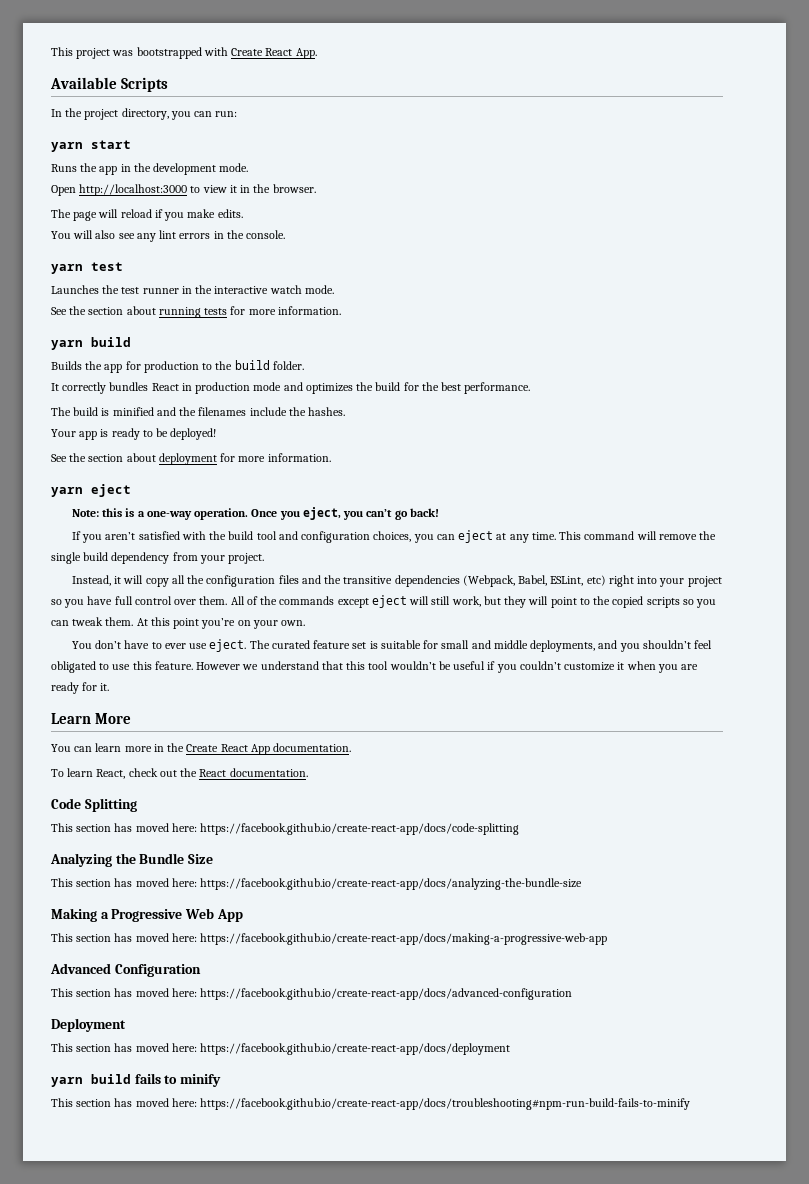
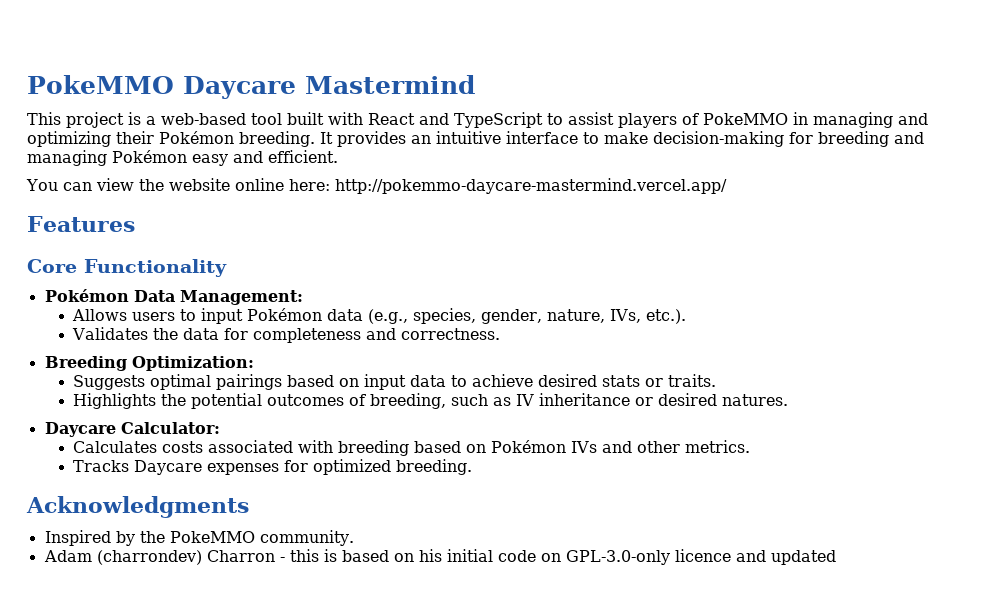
[51,47,317,59] [50,77,169,92] [51,108,238,120] [51,140,131,152] [51,163,249,175] [51,184,316,196] [51,209,243,221] [51,230,286,242] [51,262,123,274] [51,285,334,294] [51,306,341,318] [51,337,131,350] [51,360,304,373] [51,382,531,394] [51,407,346,416] [51,428,217,440] [51,453,331,465] [51,484,131,497] [71,507,439,520] [71,530,717,543] [51,552,265,564] [71,575,722,587] [51,595,717,608] [51,617,306,629] [71,639,713,652] [51,661,699,673] [51,682,110,694] [51,713,132,724] [51,743,352,755] [51,768,308,779] [51,798,137,812] [51,823,520,835] [50,853,213,867] [51,878,583,890] [51,908,243,922] [51,933,608,945] [50,963,201,977] [51,988,573,1000] [51,1018,126,1032] [51,1043,511,1055] [51,1073,221,1087] [51,1098,691,1110] This project was bootstrapped with Create React App. // Available Scripts // In the project directory, you can run: // yarn start // Runs the app in the development mode. // Open http://localhost:3000 to view it in the browser. // The page will reload if you make edits. // You will also see any lint errors in the console. // yarn test // Launches the test runner in the interactive watch mode. // See the section about running tests for more information. // yarn build // Builds the app for production to the build folder. // It correctly bundles React in production mode and optimizes the build for the best performance. // The build is minified and the filenames include the hashes. // Your app is ready to be deployed! // See the section about deployment for more information. // yarn eject // Note: this is a one-way operation. Once you eject, you can’t go back! // If you aren’t satisfied with the build tool and configuration choices, you can eject at any time. This command will remove the single build dependency from your project. // Instead, it will copy all the configuration files and the transitive dependencies (Webpack, Babel, ESLint, etc) right into your project so you have full control over them. All of the commands except eject will still work, but they will point to the copied scripts so you can tweak them. At this point you’re on your own. // You don’t have to ever use eject. The curated feature set is suitable for small and middle deployments, and you shouldn’t feel obligated to use this feature. However we understand that this tool wouldn’t be useful if you couldn’t customize it when you are ready for it. // Learn More // You can learn more in the Create React App documentation. // To learn React, check out the React documentation. // Code Splitting // This section has moved here: https://facebook.github.io/create-react-app/docs/code-splitting // Analyzing the Bundle Size // This section has moved here: https://facebook.github.io/create-react-app/docs/analyzing-the-bundle-size // Making a Progressive Web App // This section has moved here: https://facebook.github.io/create-react-app/docs/making-a-progressive-web-app // Advanced Configuration // This section has moved here: https://facebook.github.io/create-react-app/docs/advanced-configuration // Deployment // This section has moved here: https://facebook.github.io/create-react-app/docs/deployment // yarn build fails to minify // This section has moved here: https://facebook.github.io/create-react-app/docs/troubleshooting#npm-run-build-fails-to-minify -> [27,75,475,99] [27,112,928,128] [27,131,924,147] [27,150,338,166] [26,178,727,194] [27,216,135,232] [27,259,227,277] [44,289,303,305] [72,308,687,324] [72,327,501,343] [44,356,254,371] [73,374,717,390] [73,393,789,409] [44,422,220,437] [73,440,751,456] [73,459,473,475] [26,496,249,518] [44,530,354,546] [43,549,836,565] PokeMMO Daycare Mastermind // This project is a web-based tool built with React and TypeScript to assist players of PokeMMO in managing and optimizing their Pokémon breeding. It provides an intuitive interface to make decision-making for breeding and managing Pokémon easy and efficient. // You can view the website online here: http://pokemmo-daycare-mastermind.vercel.app/ // Features // Core Functionality // Pokémon Data Management: // Allows users to input Pokémon data (e.g., species, gender, nature, IVs, etc.). // Validates the data for completeness and correctness. // Breeding Optimization: // Suggests optimal pairings based on input data to achieve desired stats or traits. // Highlights the potential outcomes of breeding, such as IV inheritance or desired natures. // Daycare Calculator: // Calculates costs associated with breeding based on Pokémon IVs and other metrics. // Tracks Daycare expenses for optimized breeding. // Acknowledgments // Inspired by the PokeMMO community. // Adam (charrondev) Charron - this is based on his initial code on GPL-3.0-only licence and updated

